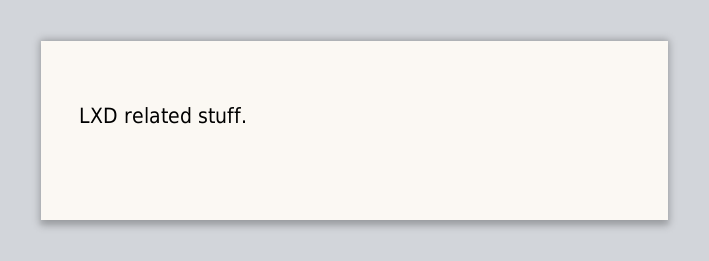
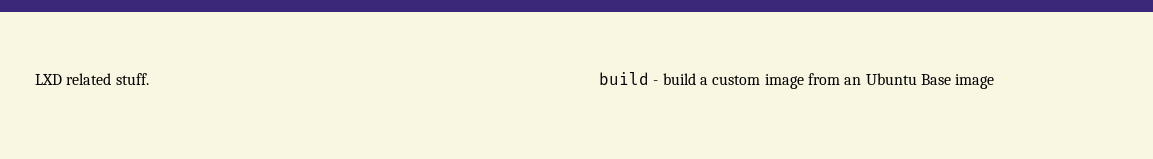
(247, 115) none -> [599,72,995,89] // build - build a custom image from an Ubuntu Base image

